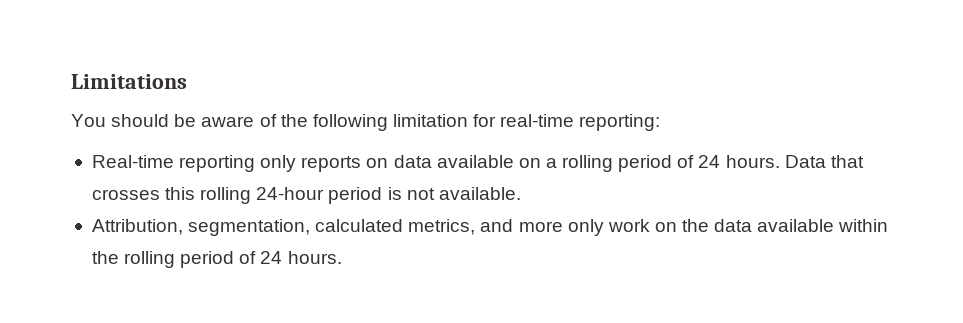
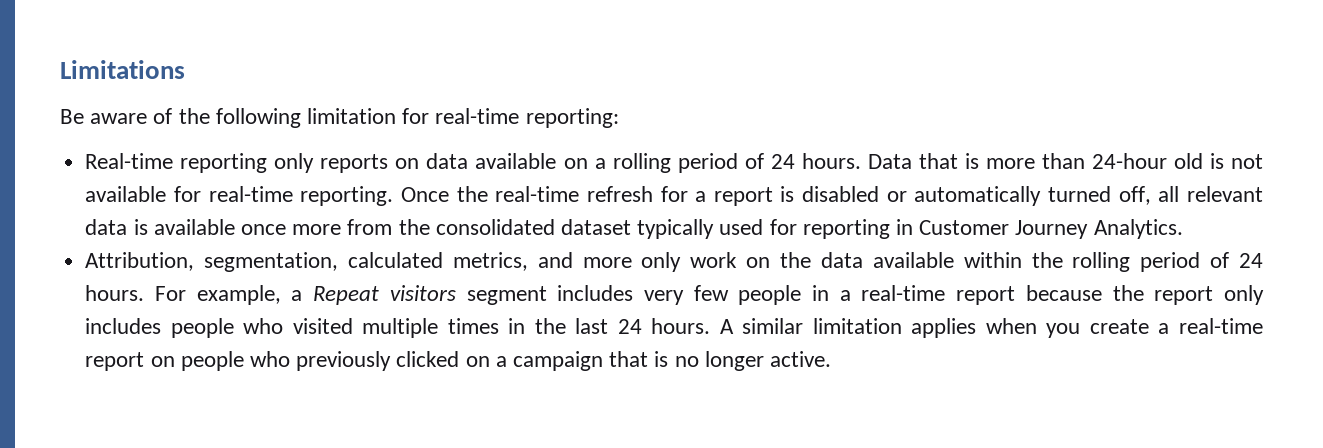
[71,114,197,127] You should be -> [60,109,84,124] Be
[91,187,521,204] crosses this rolling 24-hour period is not available. -> [964,153,1263,169] [85,186,1263,206] [85,219,1183,239] is more than 24-hour old is not available for real-time reporting. Once the real-time refresh for a report is disabled or automatically turned off, all relevant data is available once more from the consolidated dataset typically used for reporting in Customer Journey Analytics.
(342, 257) none -> [155,285,1264,305] [85,318,1263,338] [85,351,832,371] For example, a Repeat visitors segment includes very few people in a real-time report because the report only includes people who visited multiple times in the last 24 hours. A similar limitation applies when you create a real-time report on people who previously clicked on a campaign that is no longer active.

